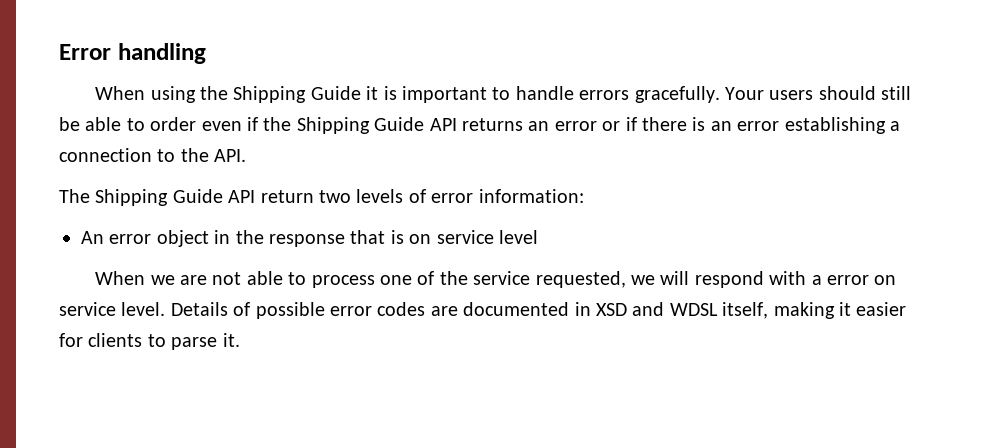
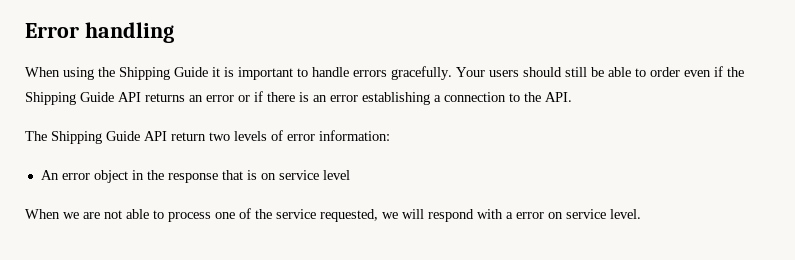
[170,302,907,319] [59,333,240,350] Details of possible error codes are documented in XSD and WDSL itself, making it easier for clients to parse it. -> (641, 214) none

